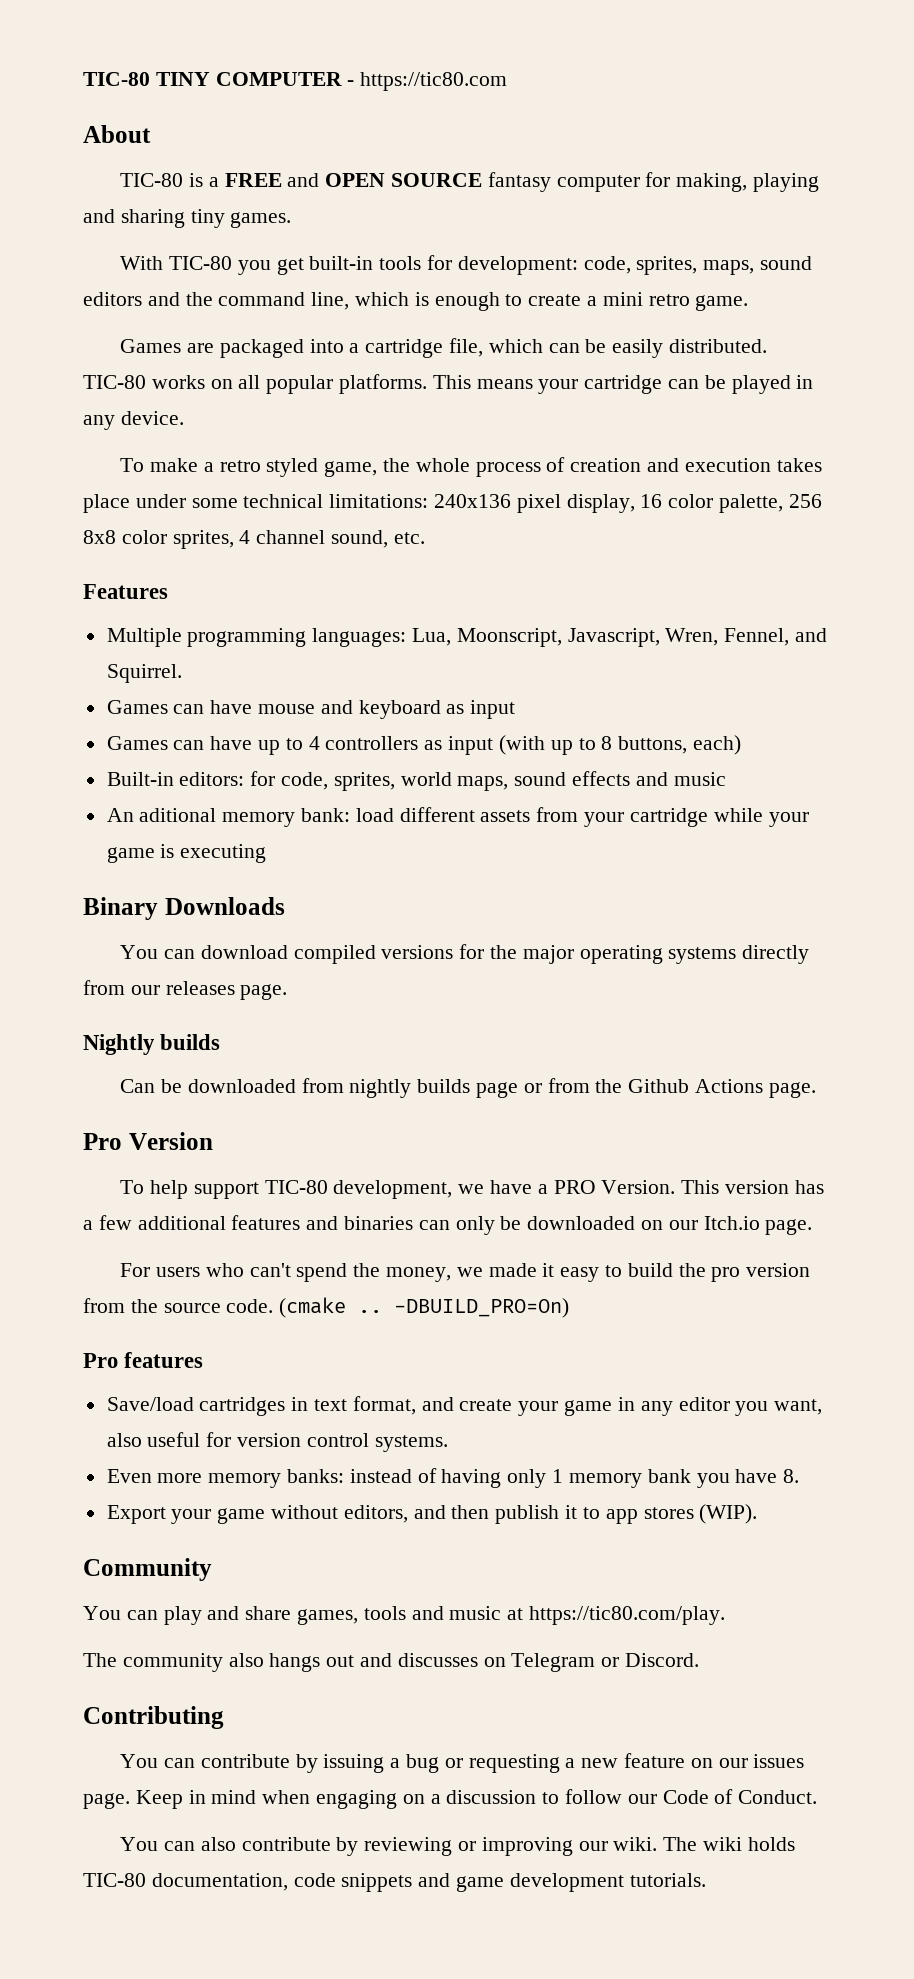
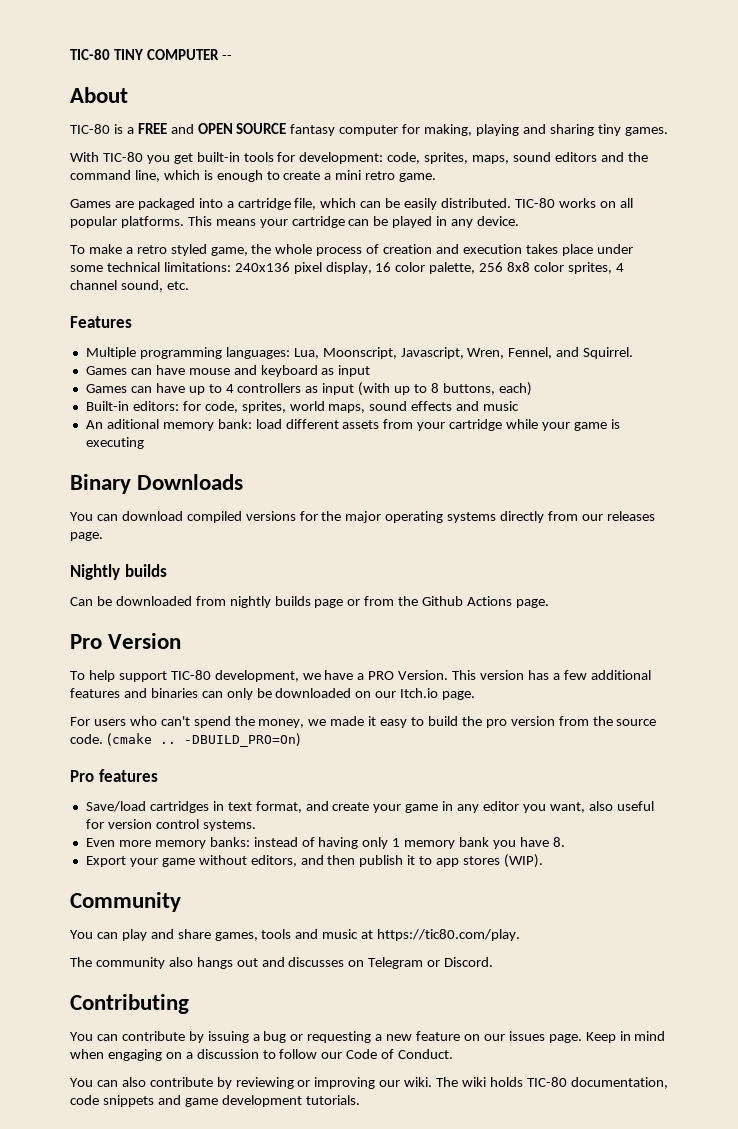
[347,72,508,91] - https://tic80.com -> [221,55,232,60] --

